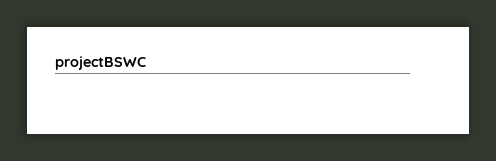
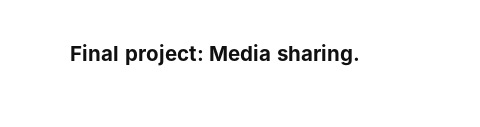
[55,56,146,70] projectBSWC -> [70,44,360,66] Final project: Media sharing.

